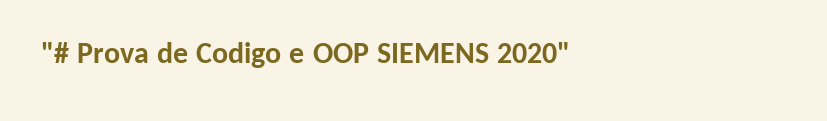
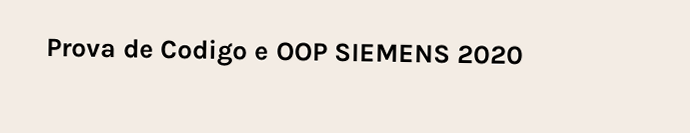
[41,42,69,63] "# -> (46, 48) none
[496,42,570,63] 2020" -> [456,44,524,66] 2020

